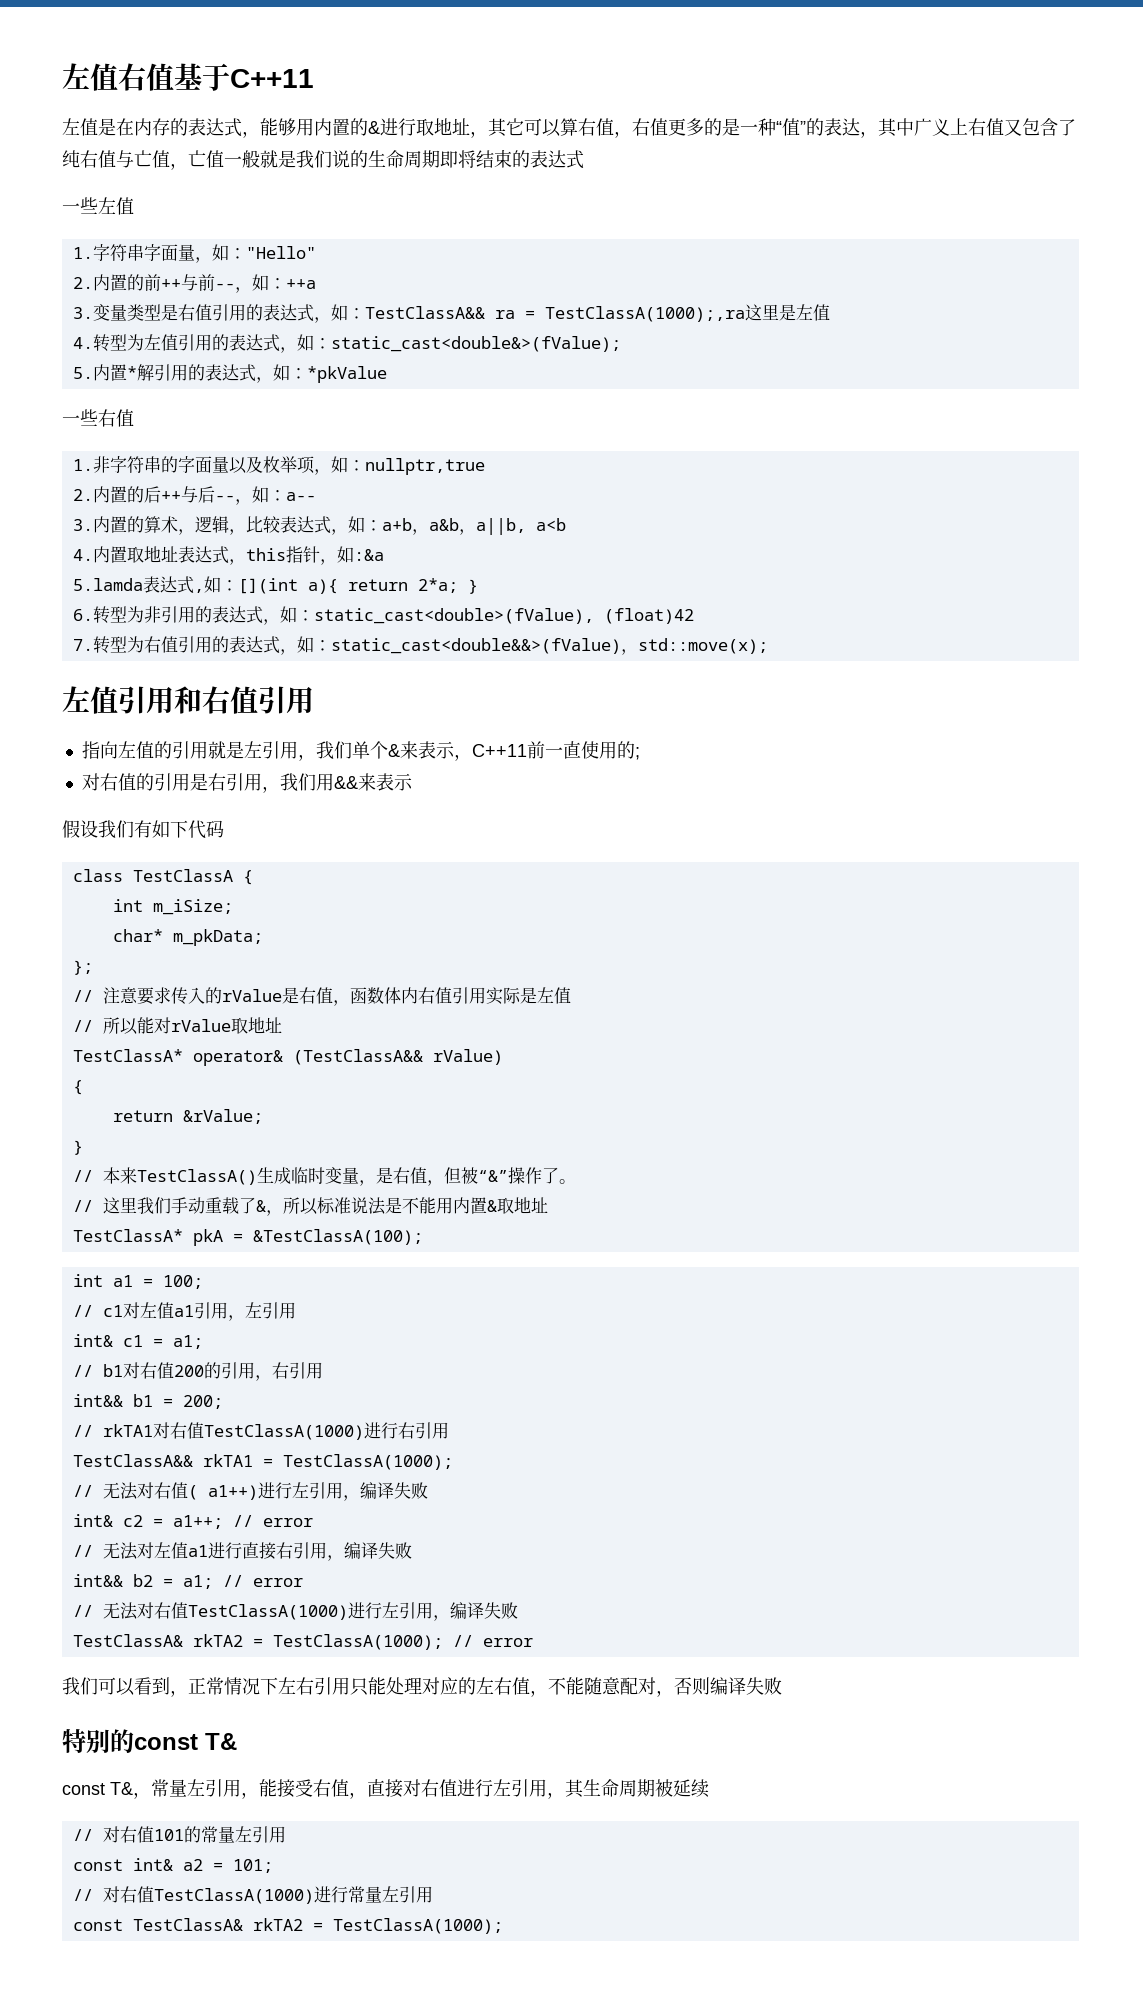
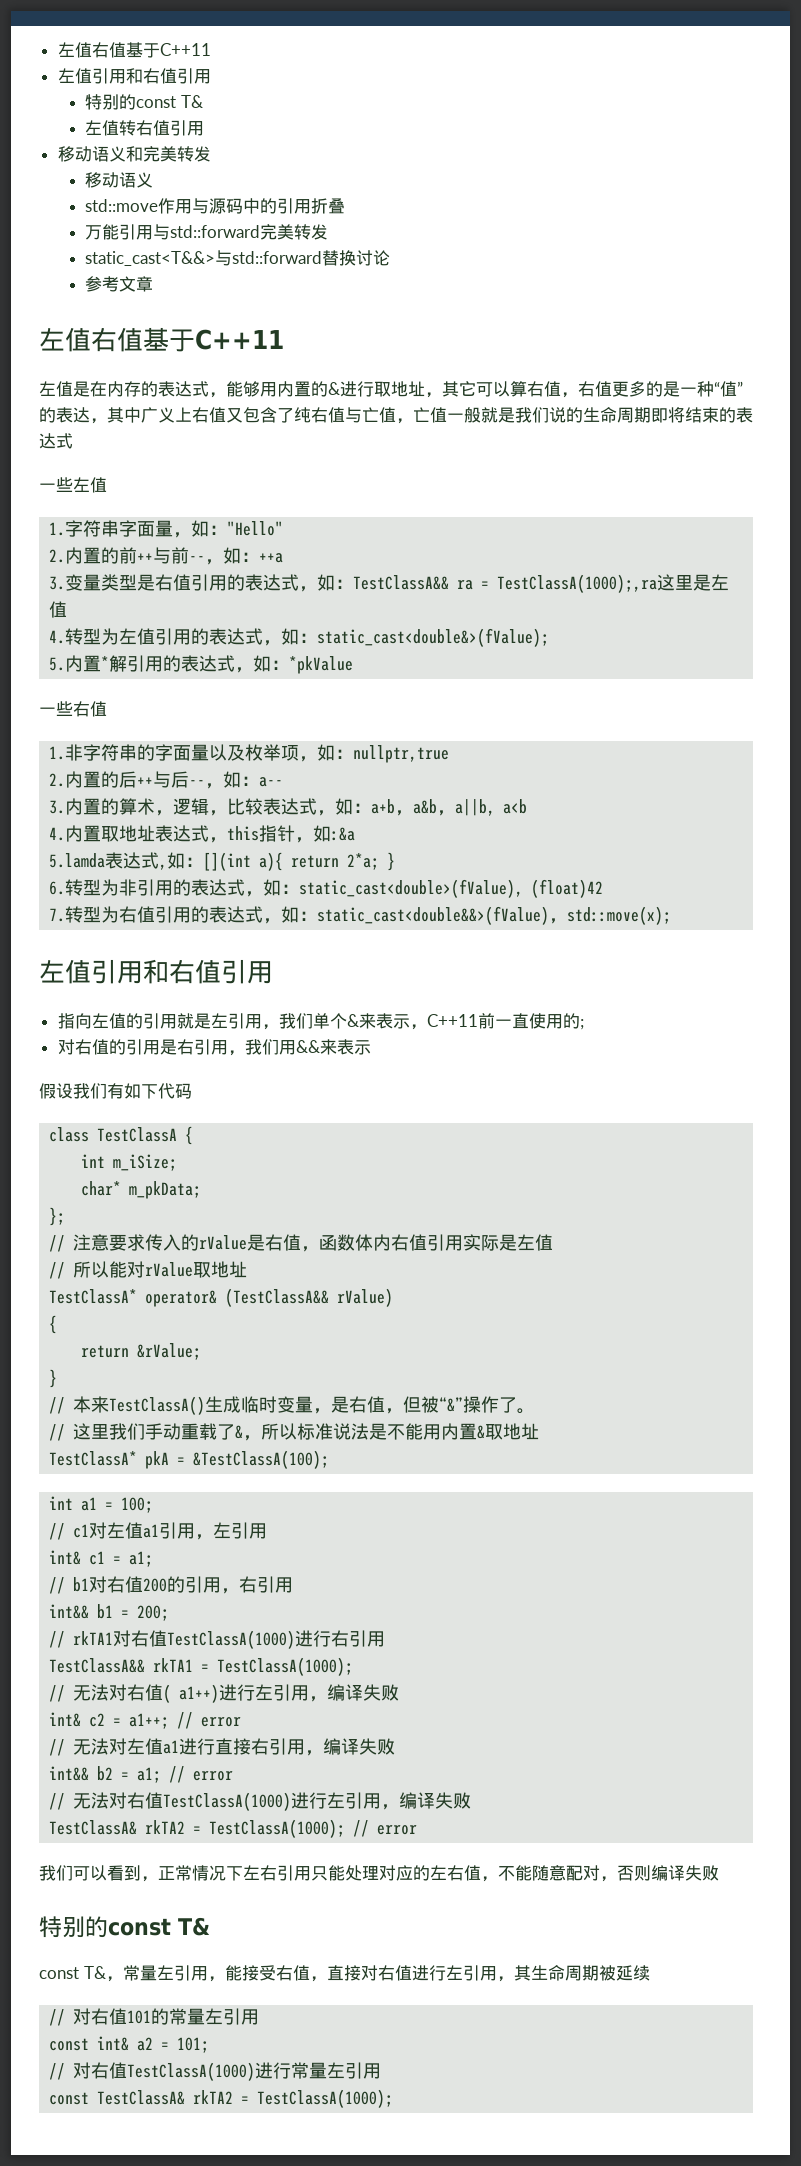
[62,63,314,91] 左值右值基于C++11 -> [57,42,211,58] [57,68,211,84] [85,94,203,110] [85,120,205,136] [57,146,211,162] [85,172,154,188] [85,198,346,214] [85,224,329,240] [85,250,391,266] [85,276,154,292] [39,327,284,352] 左值右值基于C++11 // 左值引用和右值引用 // 特别的const T& // 左值转右值引用 // 移动语义和完美转发 // 移动语义 // std::move作用与源码中的引用折叠 // 万能引用与std::forward完美转发 // static_cast<T&&>与std::forward替换讨论 // 参考文章 // 左值右值基于C++11

